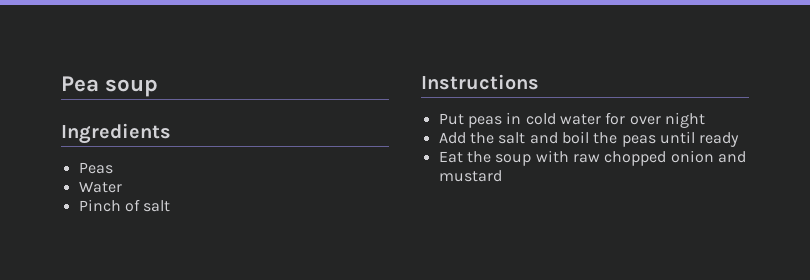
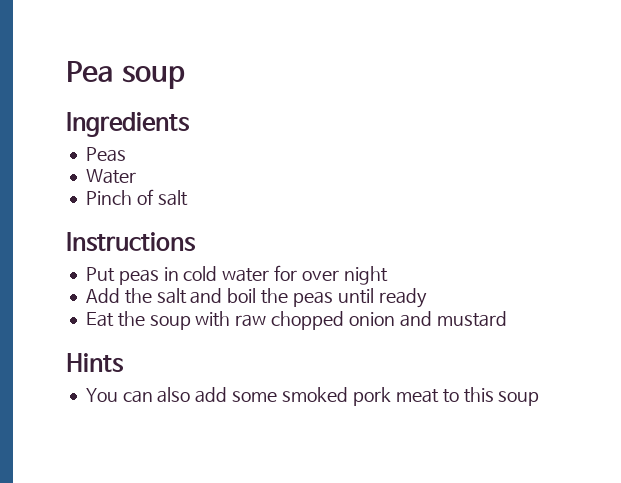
(502, 176) none -> [66,353,124,373] [85,387,540,406] // Hints // You can also add some smoked pork meat to this soup

